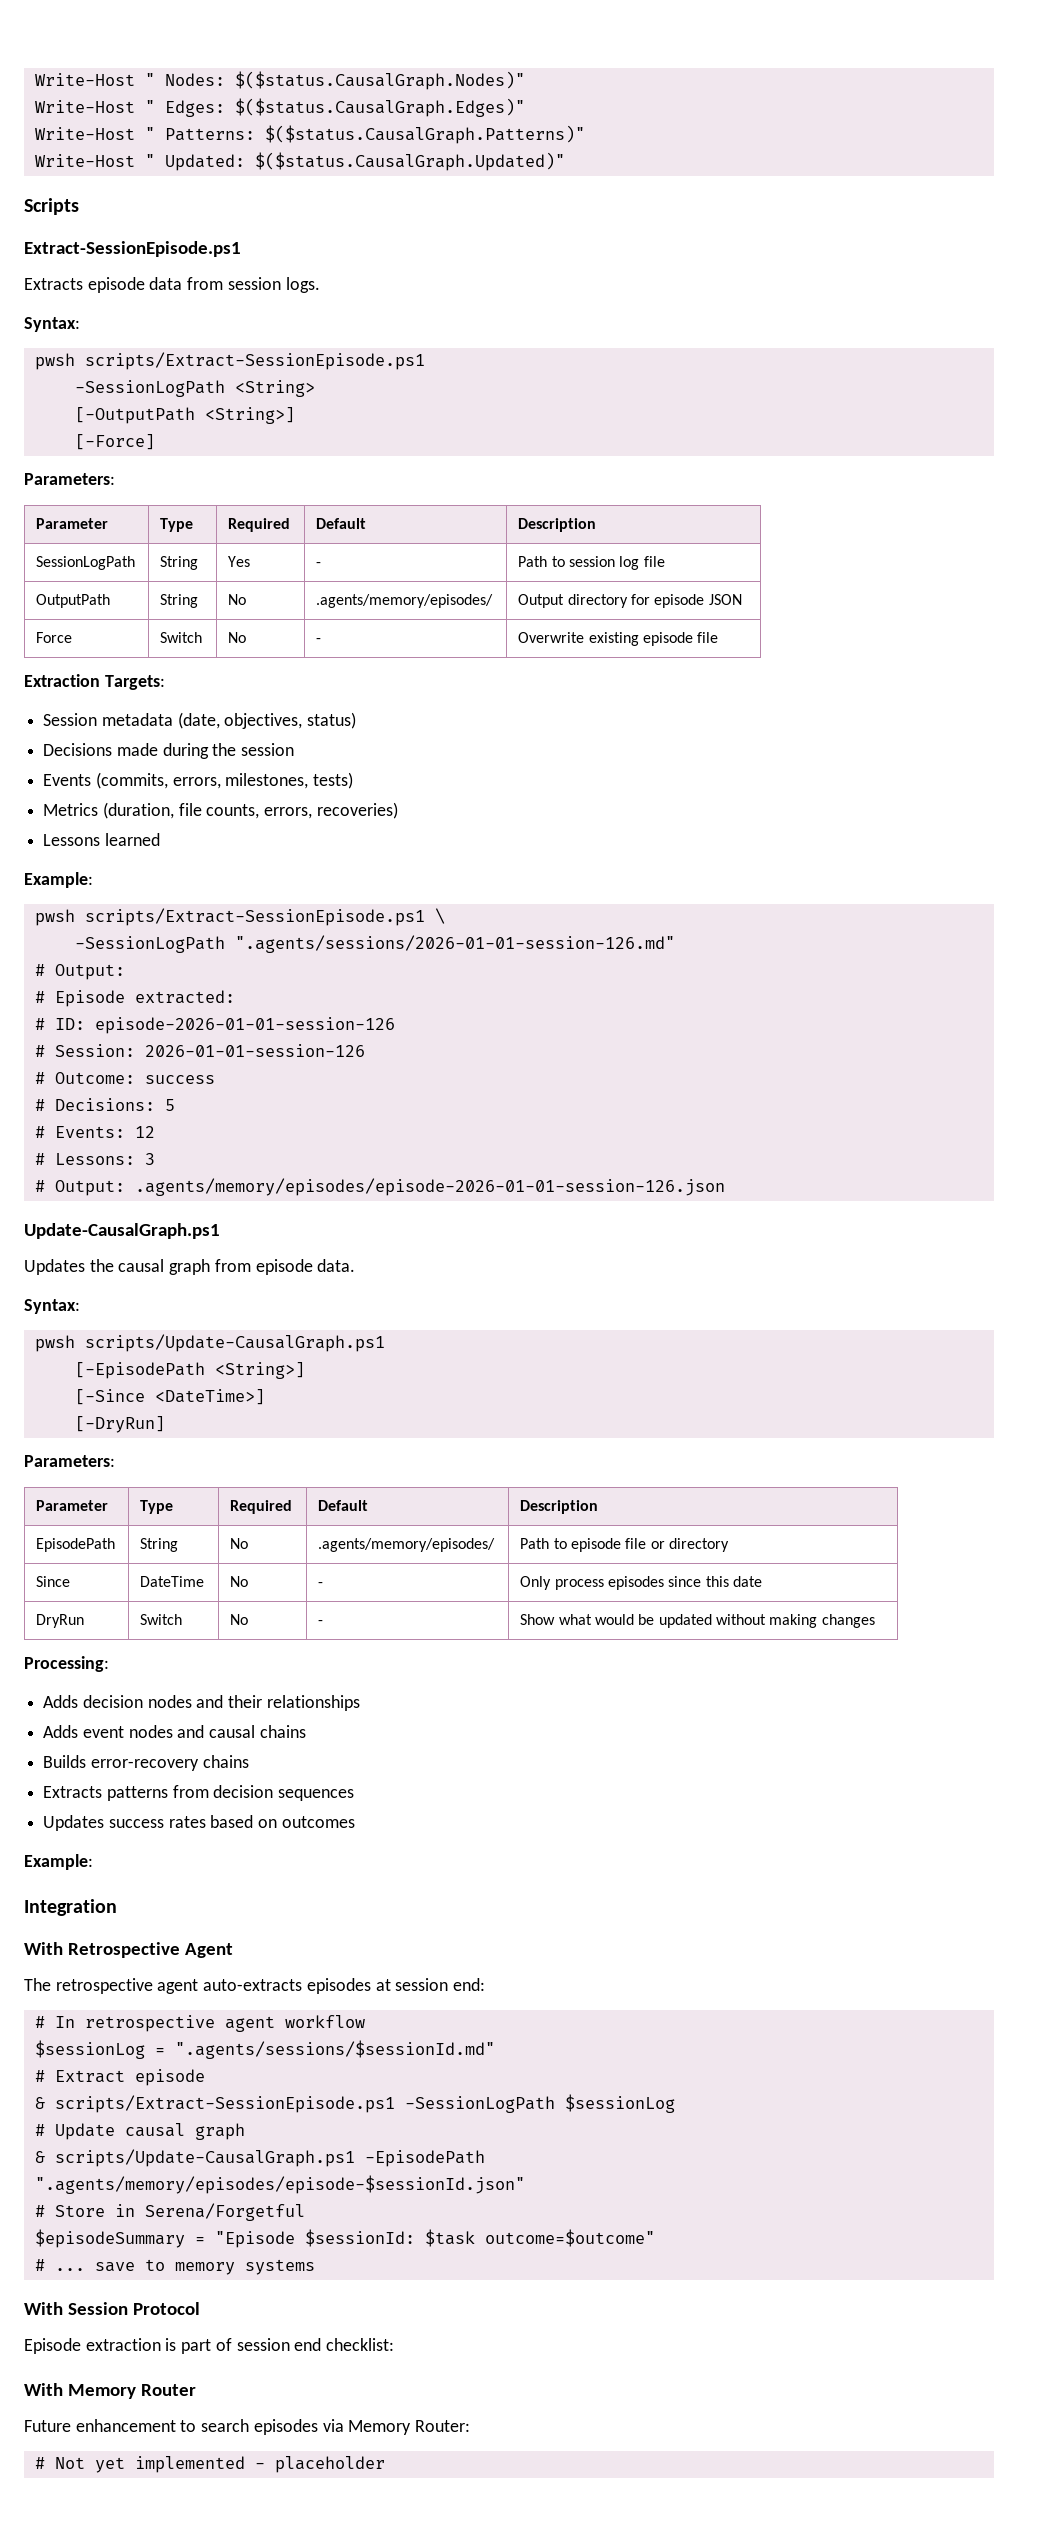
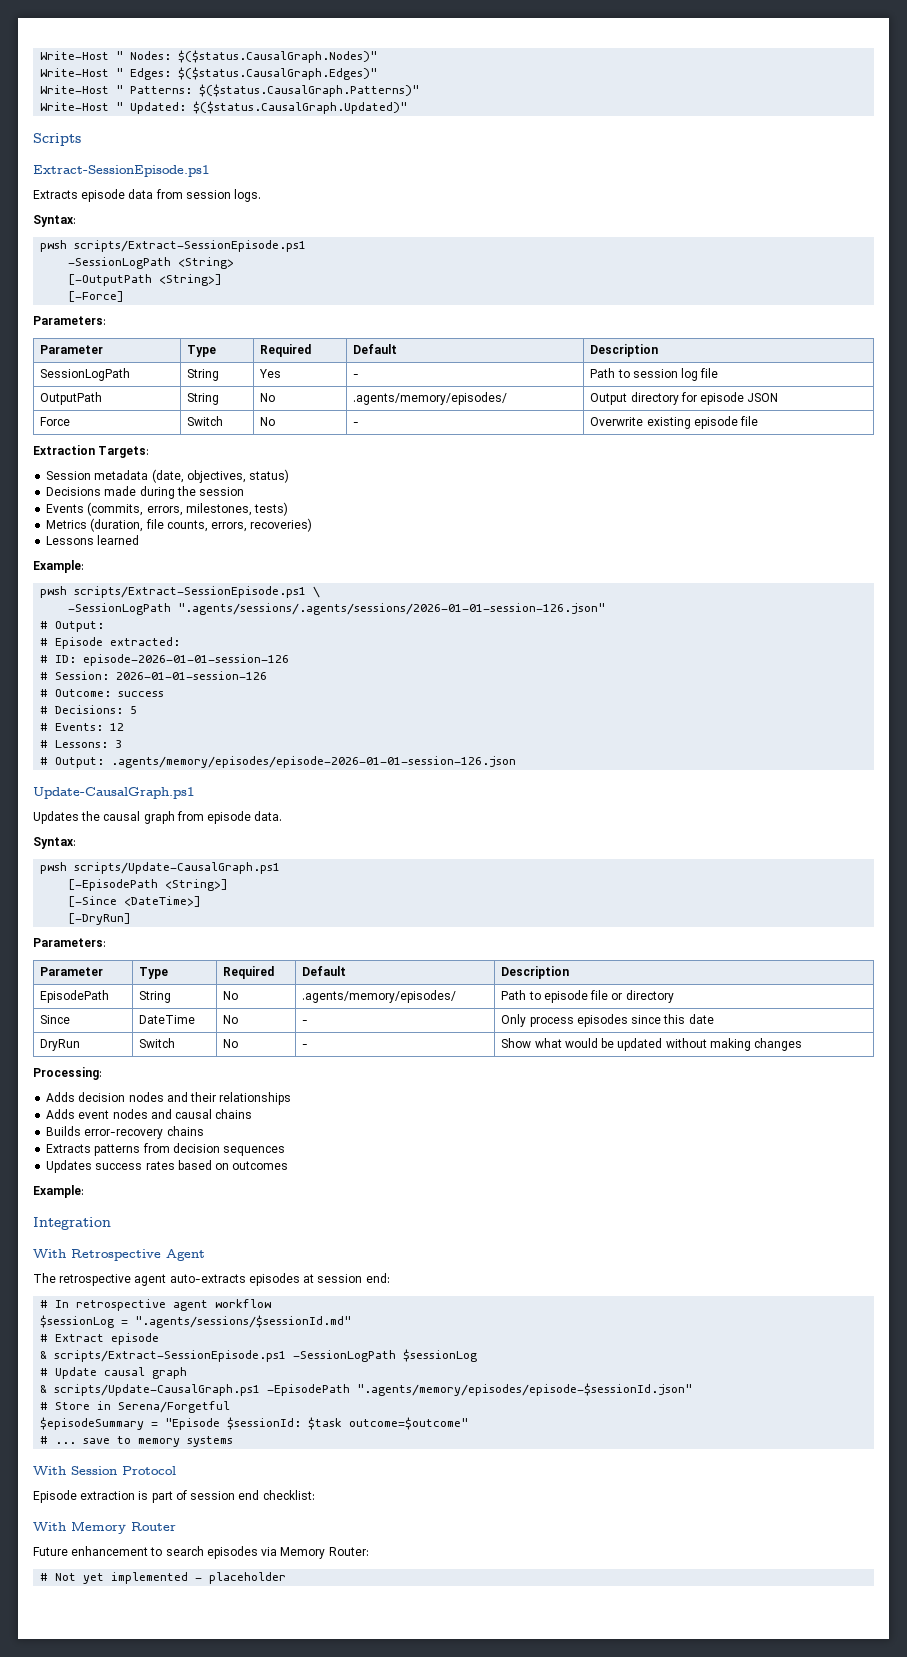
[234,935,675,953] ".agents/sessions/2026-01-01-session-126.md" -> [178,603,606,615] ".agents/sessions/.agents/sessions/2026-01-01-session-126.json"

